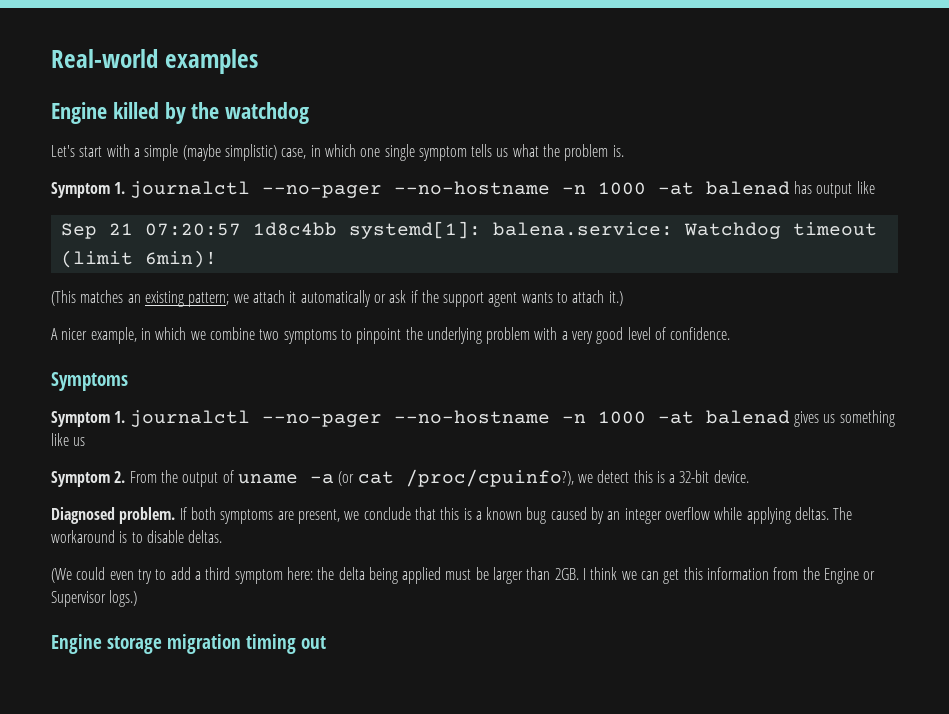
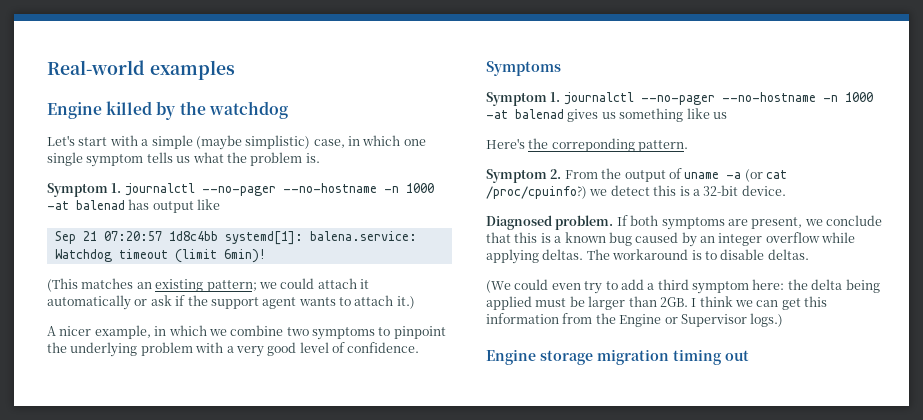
(249, 298) none -> [280,278,315,289] could
(86, 441) none -> [486,138,689,152] // Here's the correponding pattern.
[405,469,574,487] /proc/cpuinfo?), -> [486,186,587,199] /proc/cpuinfo?)

